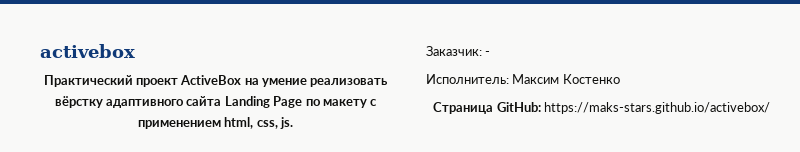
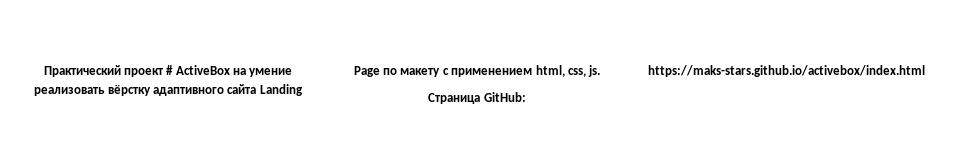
[40,44,135,58] activebox // -> (43, 71) none
(178, 82) none -> [166,65,174,75] #
[426,46,491,56] [426,74,620,84] // Заказчик: - // Исполнитель: Максим Костенко -> (601, 71) none
[543,102,770,114] https://maks-stars.github.io/activebox/ -> [647,65,925,77] https://maks-stars.github.io/activebox/index.html

